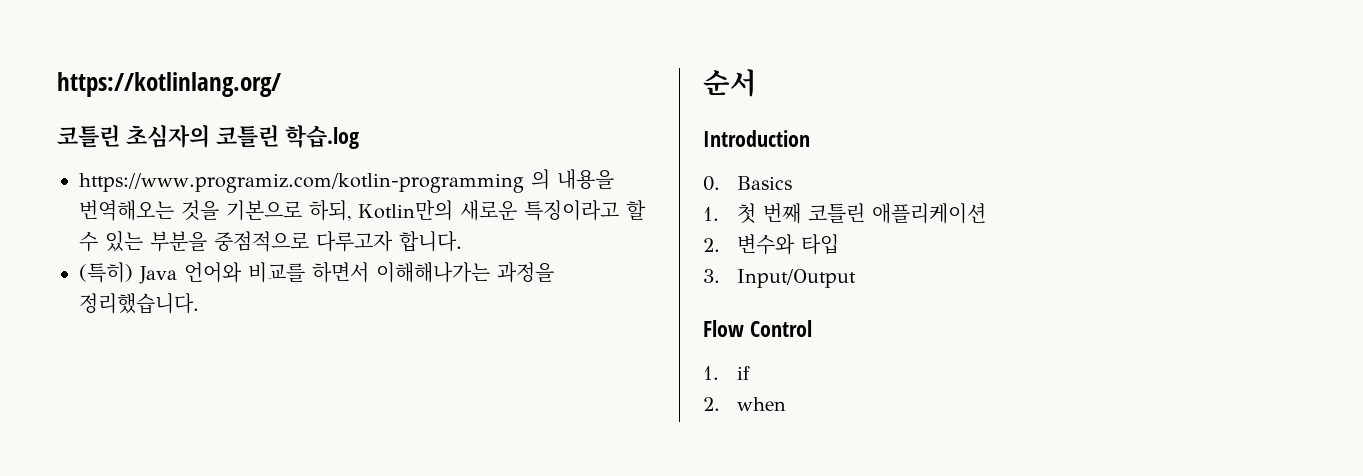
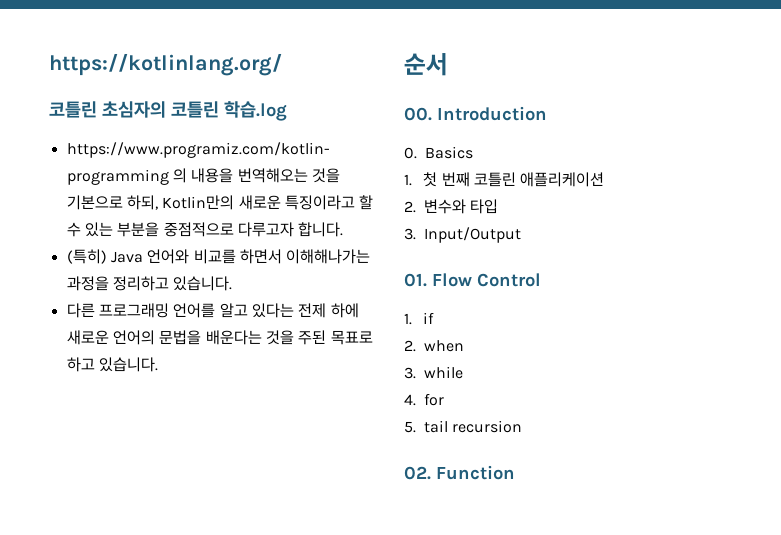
[79,293,199,314] 정리했습니다. -> [112,276,233,291] [66,303,359,318] [66,330,373,345] [66,357,158,372] 정리하고 있습니다. // 다른 프로그래밍 언어를 알고 있다는 전제 하에 새로운 언어의 문법을 배운다는 것을 주된 목표로 하고 있습니다.
(757, 83) none -> [404,107,432,121] 00.
(856, 278) none -> [404,273,427,287] 01.
(786, 404) none -> [404,366,463,379] [404,393,444,406] [404,420,523,433] [404,465,515,480] // 3. while // 4. for // 5. tail recursion // 02. Function

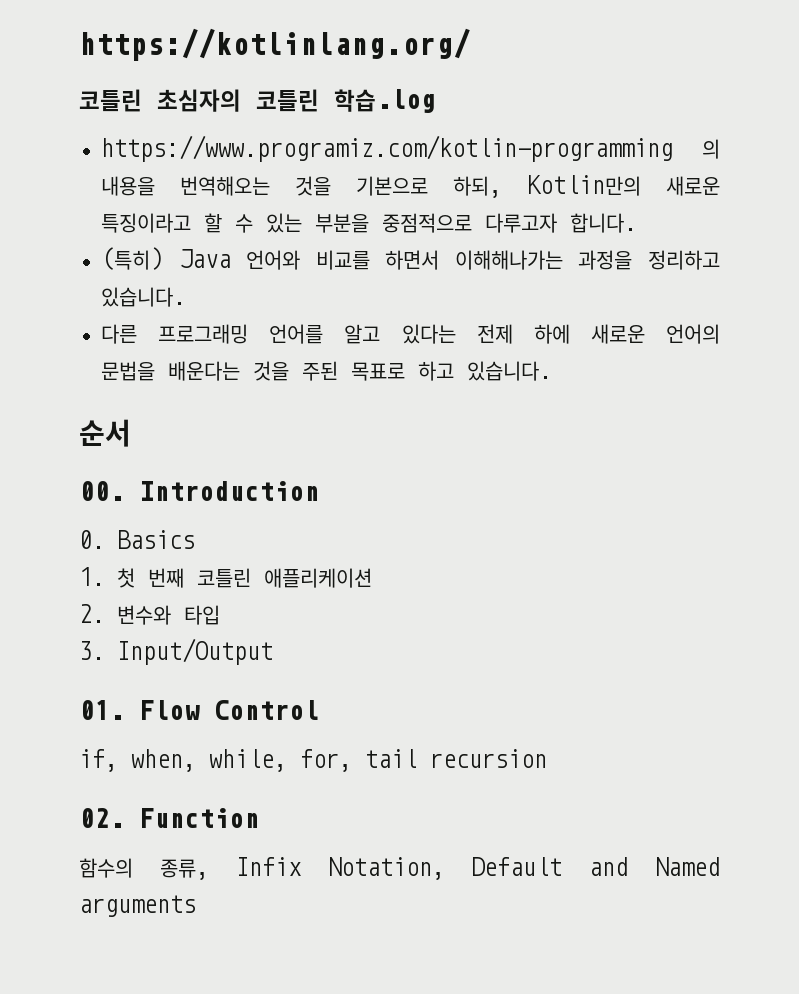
[404,312,435,325] [404,340,464,352] [404,366,463,379] [404,393,444,406] [404,420,523,433] [404,465,515,480] 1. if // 2. when // 3. while // 4. for // 5. tail recursion // 02. Function -> [79,749,547,772] [79,808,259,828] [79,857,720,880] [79,895,196,917] if, when, while, for, tail recursion // 02. Function // 함수의 종류, Infix Notation, Default and Named arguments

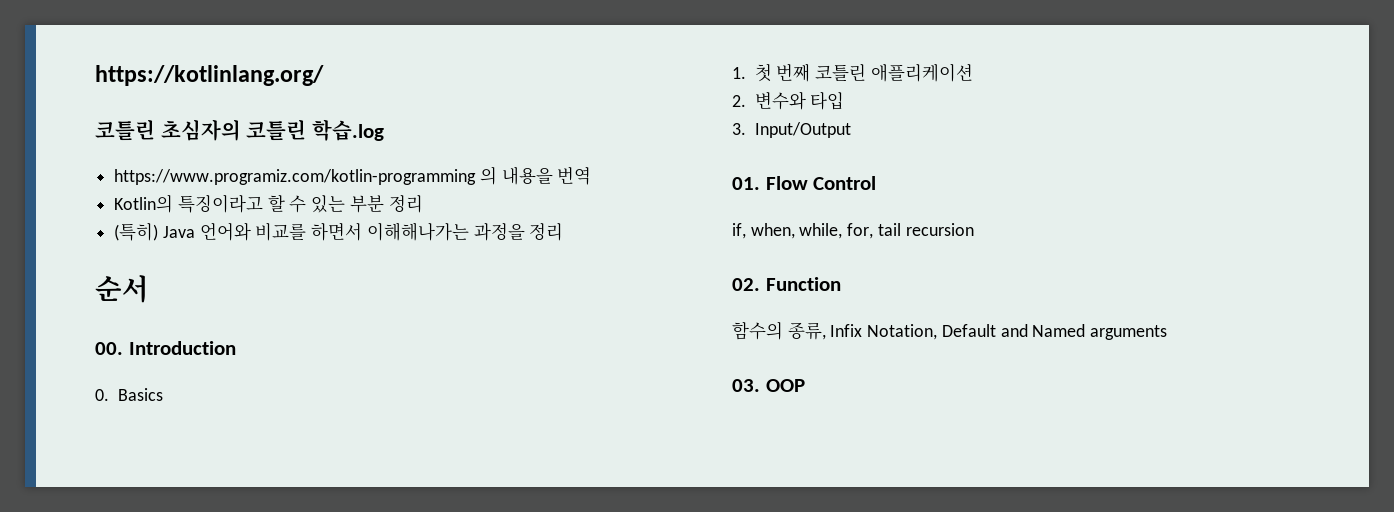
[180,175,720,198] [101,213,637,233] 번역해오는 것을 기본으로 하되, Kotlin만의 새로운 특징이라고 할 수 있는 부분을 중점적으로 다루고자 합니다. -> [557,166,592,185] [114,194,423,213] 번역 // Kotlin의 특징이라고 할 수 있는 부분 정리
[647,250,720,270] [101,287,186,307] [101,324,720,344] [101,361,552,381] 정리하고 있습니다. // 다른 프로그래밍 언어를 알고 있다는 전제 하에 새로운 언어의 문법을 배운다는 것을 주된 목표로 하고 있습니다. -> [529,223,564,241] 정리
(196, 906) none -> [732,379,805,392] // 03. OOP

